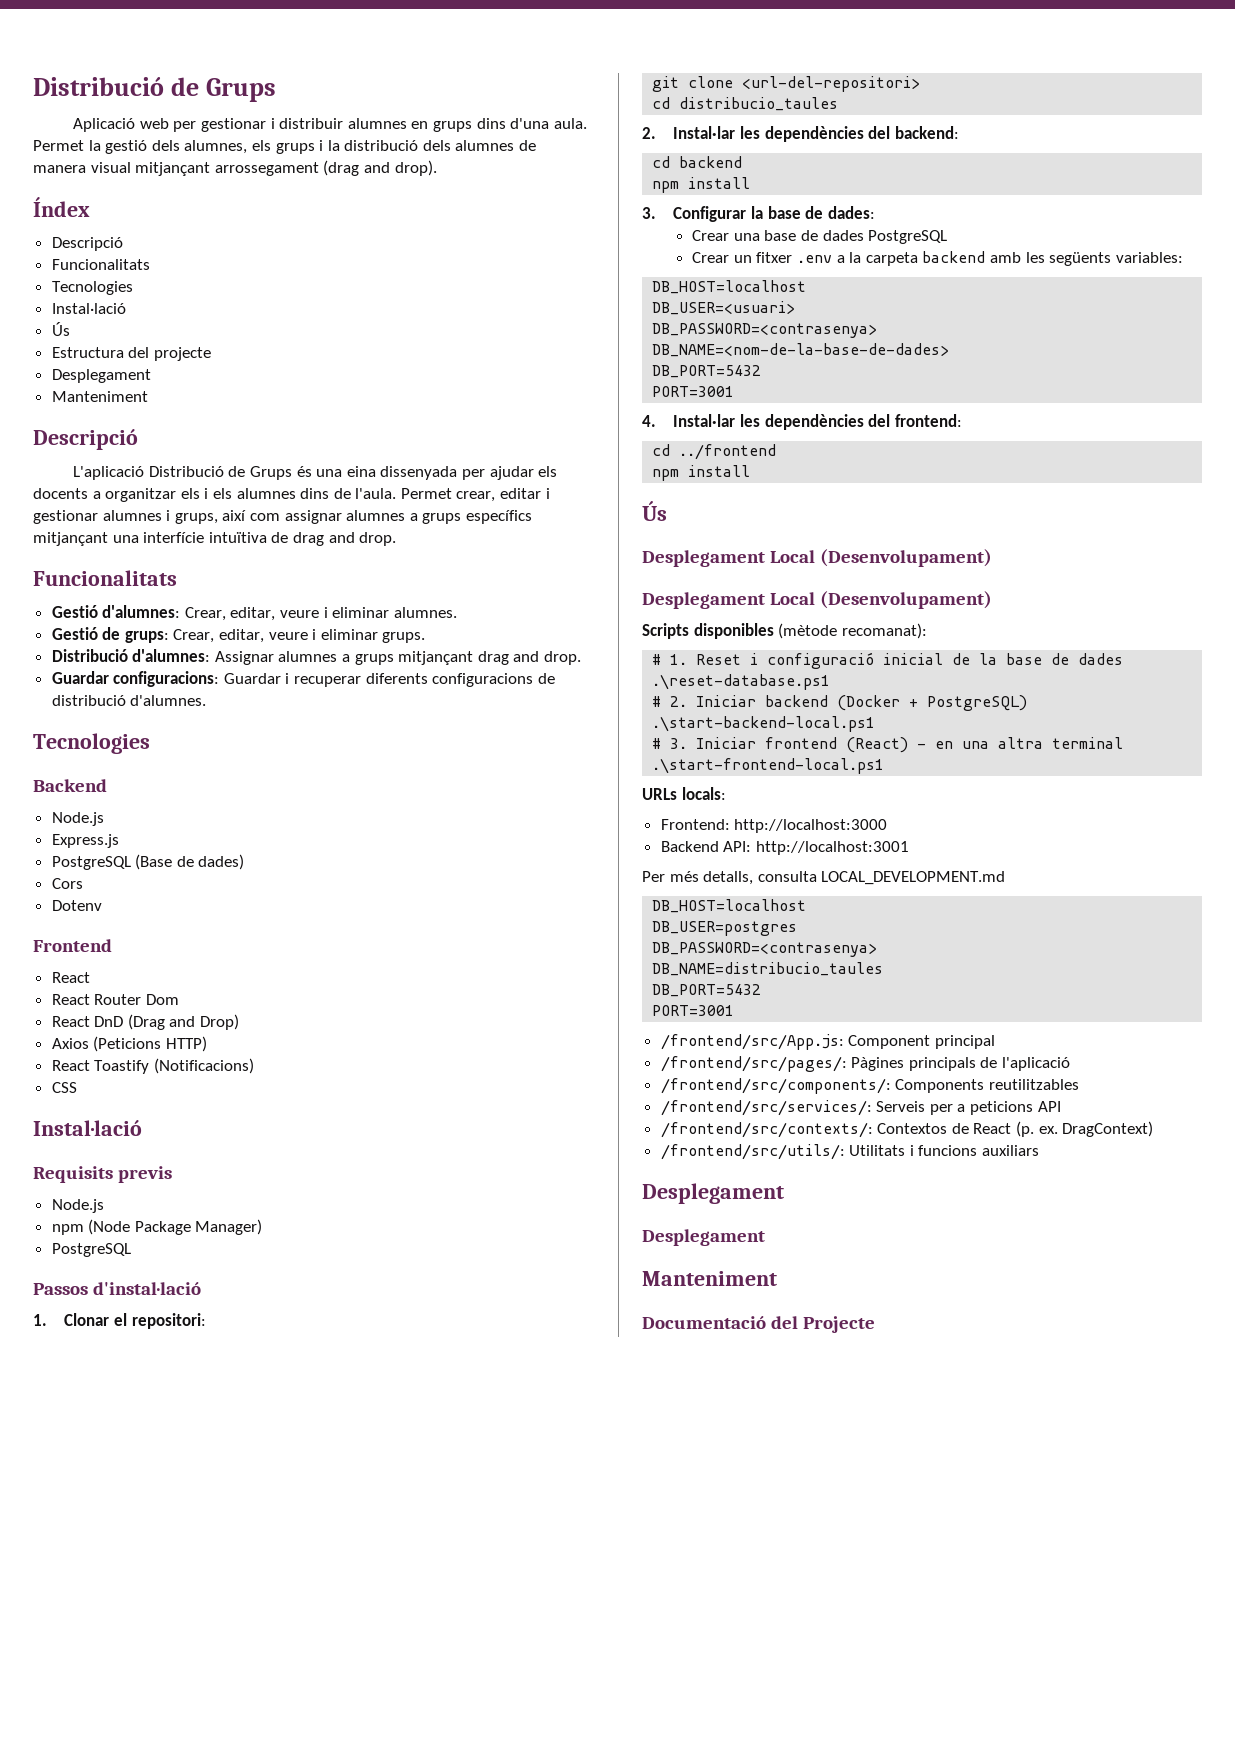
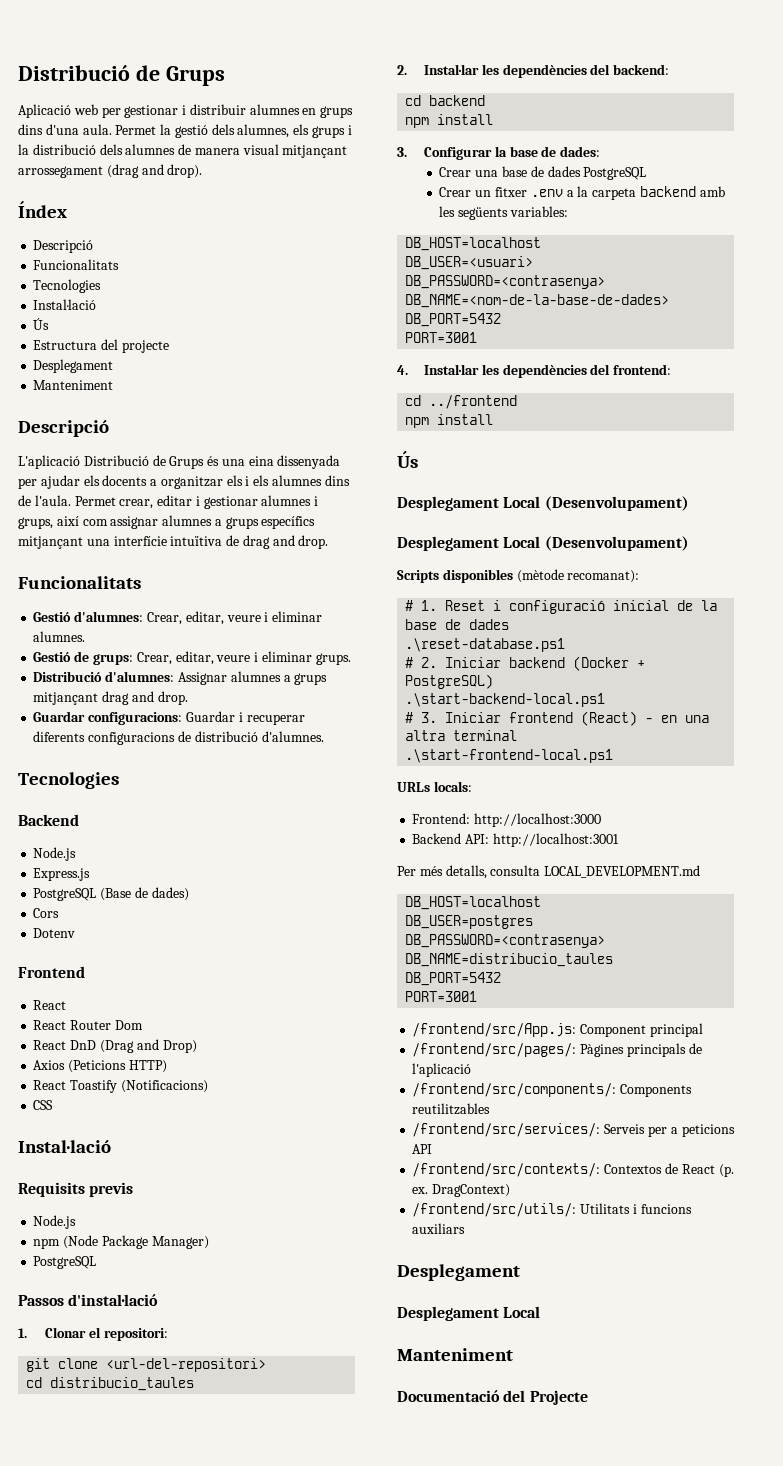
(765, 1237) none -> [503,1306,541,1318] Local

